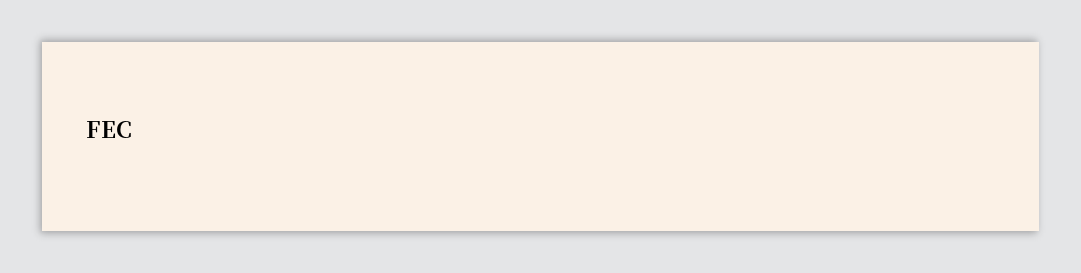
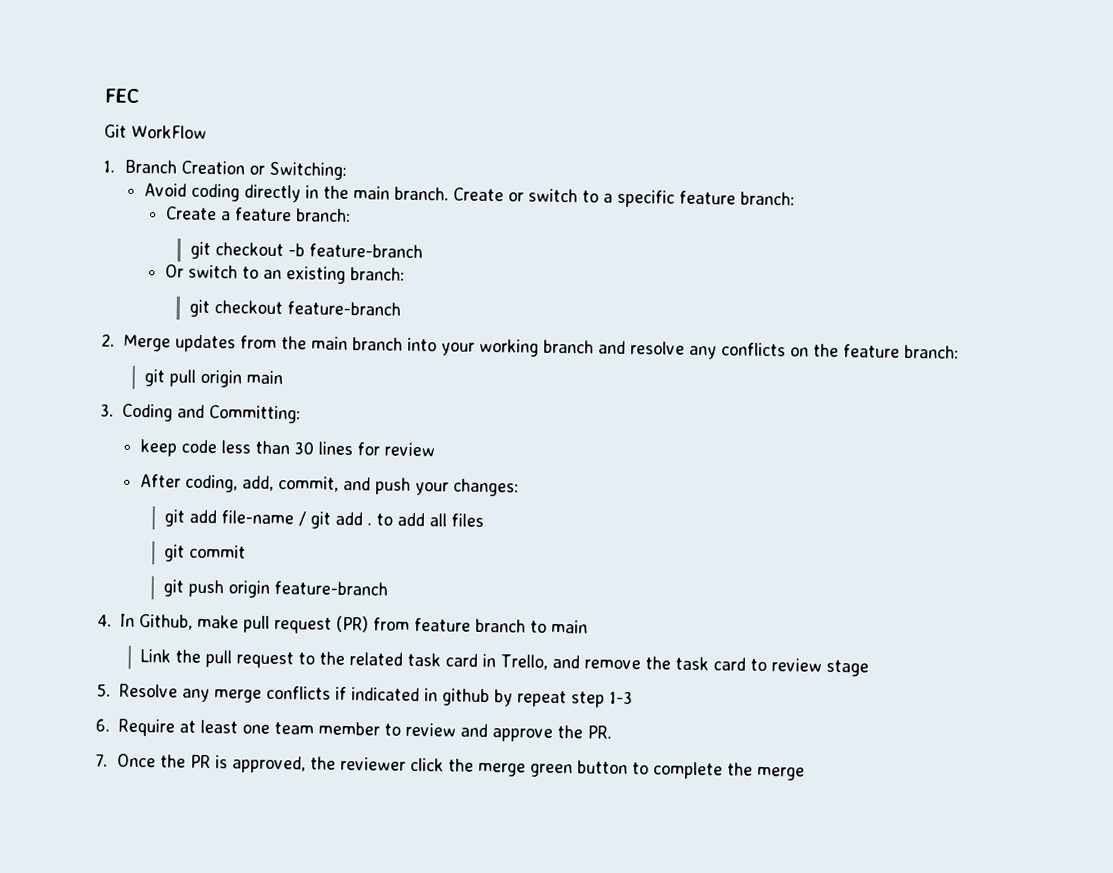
(132, 129) none -> [104,124,207,139] [103,159,347,180] [144,183,796,208] [166,206,352,223] [189,241,423,260] [165,264,406,284] [188,299,401,318] [101,333,959,360] [143,369,283,388] [100,403,301,424] [140,439,436,457] [140,474,520,497] [163,509,484,529] [163,544,246,562] [162,579,388,598] [97,613,588,634] [139,649,869,677] [96,683,633,708] [95,718,612,742] [95,753,805,781] // Git WorkFlow // 1. Branch Creation or Switching: // Avoid coding directly in the main branch. Create or switch to a specific feature branch: // Create a feature branch: // git checkout -b feature-branch // Or switch to an existing branch: // git checkout feature-branch // 2. Merge updates from the main branch into your working branch and resolve any conflicts on the feature branch: // git pull origin main // 3. Coding and Committing: // keep code less than 30 lines for review // After coding, add, commit, and push your changes: // git add file-name / git add . to add all files // git commit // git push origin feature-branch // 4. In Github, make pull request (PR) from feature branch to main // Link the pull request to the related task card in Trello, and remove the task card to review stage // 5. Resolve any merge conflicts if indicated in github by repeat step 1-3 // 6. Require at least one team member to review and approve the PR. // 7. Once the PR is approved, the reviewer click the merge green button to complete the merge

